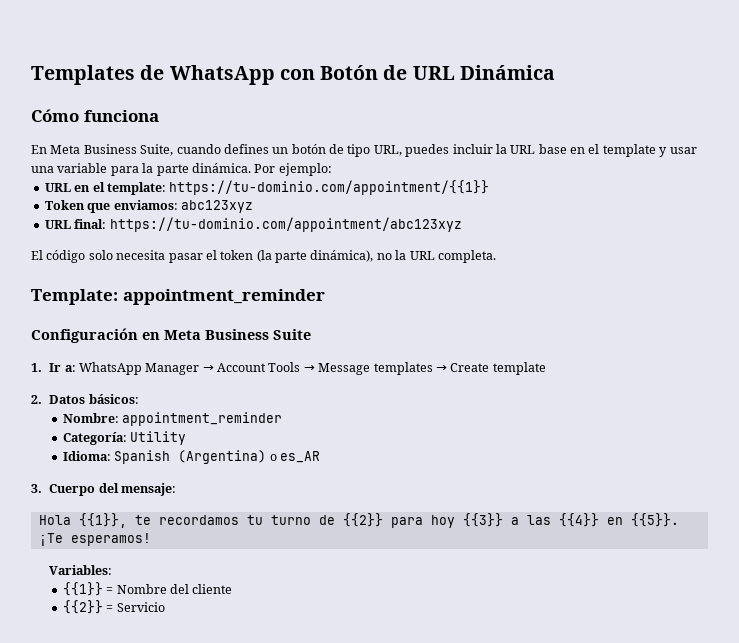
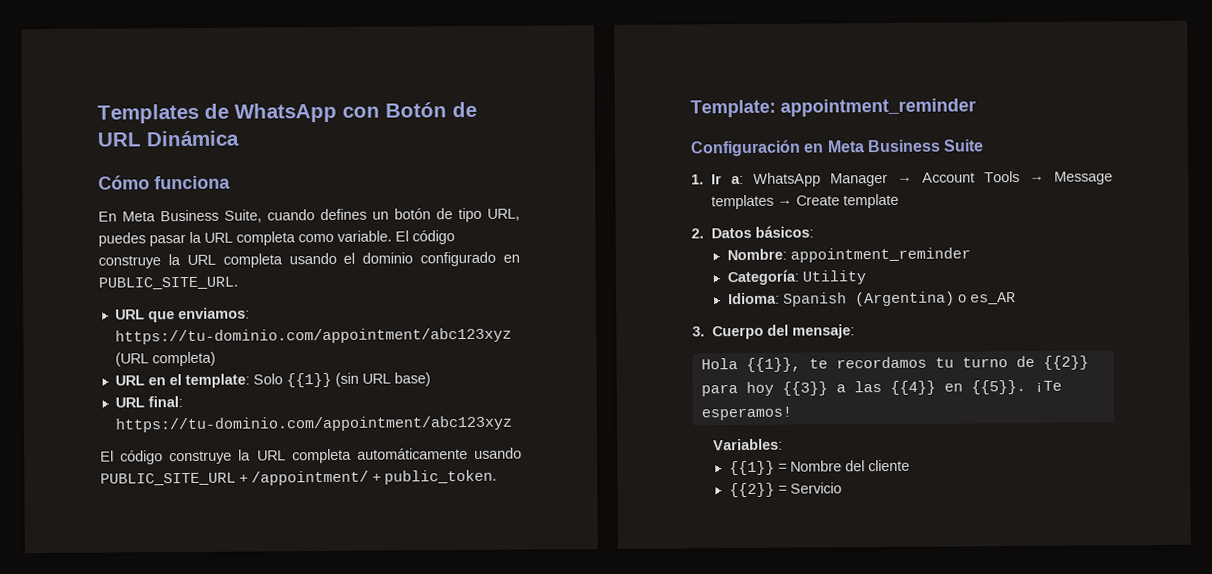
[452,144,697,157] [31,163,332,176] incluir la URL base en el template y usar una variable para la parte dinámica. Por ejemplo: -> [149,230,455,247] [98,251,520,269] [98,276,239,290] [114,307,250,323] [114,327,512,345] [114,351,216,367] pasar la URL completa como variable. El código construye la URL completa usando el dominio configurado en PUBLIC_SITE_URL. // URL que enviamos: https://tu-dominio.com/appointment/abc123xyz (URL completa)
[169,180,490,195] [44,200,253,213] https://tu-dominio.com/appointment/{{1}} // Token que enviamos: abc123xyz -> [252,372,431,388] Solo {{1}} (sin URL base)
[88,250,496,263] solo necesita pasar el token (la parte dinámica), no la URL completa. -> [169,447,522,465] [100,469,497,486] construye la URL completa automáticamente usando PUBLIC_SITE_URL + /appointment/ + public_token.

